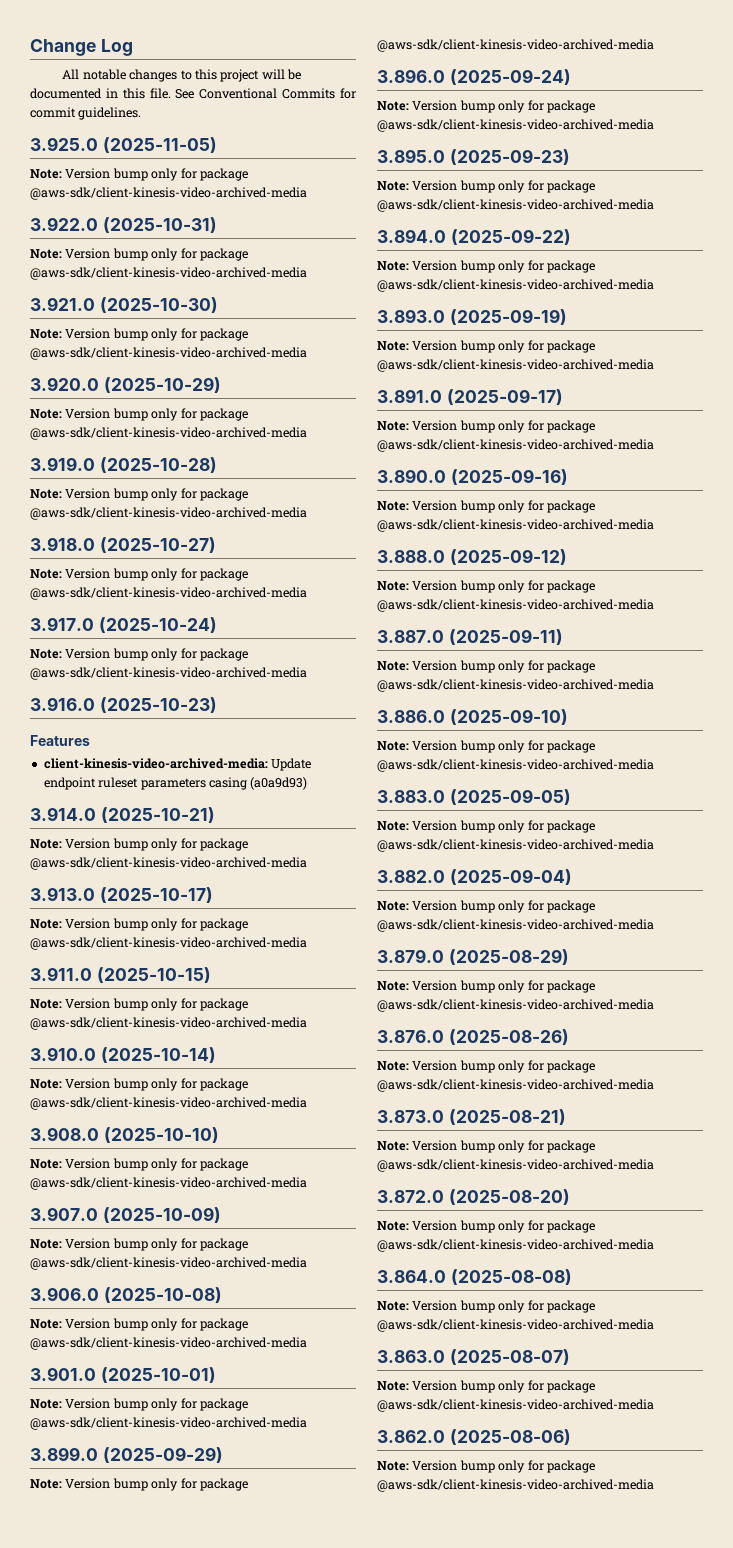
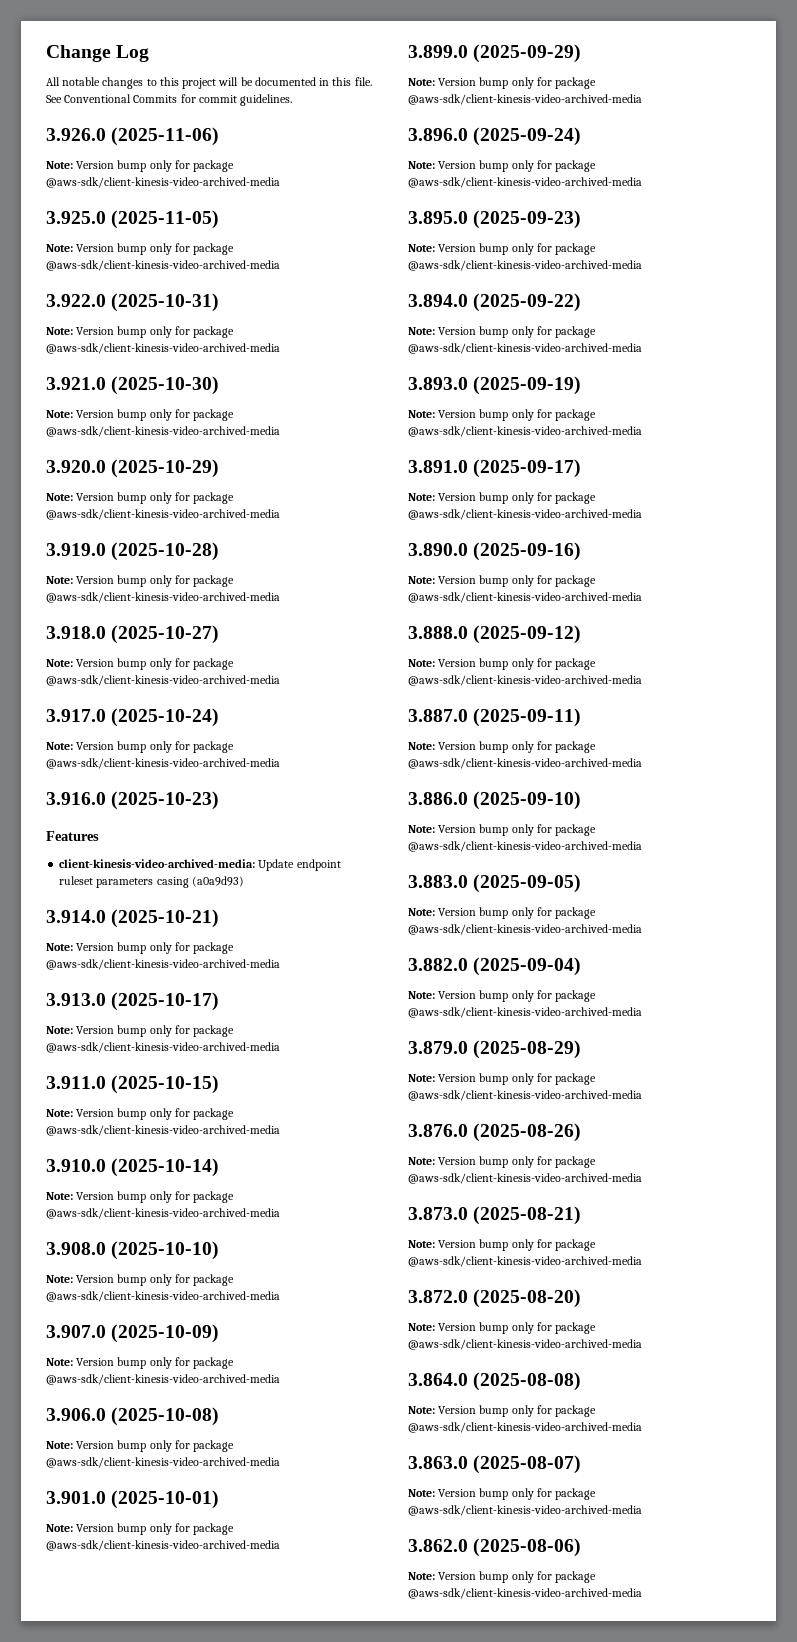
(142, 113) none -> [46,127,220,146] [46,160,235,172] [46,177,280,188] // 3.926.0 (2025-11-06) // Note: Version bump only for package @aws-sdk/client-kinesis-video-archived-media

